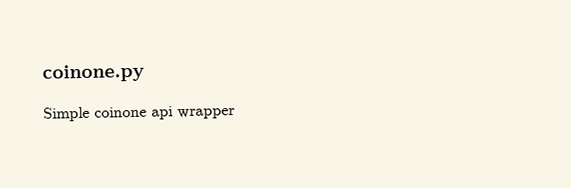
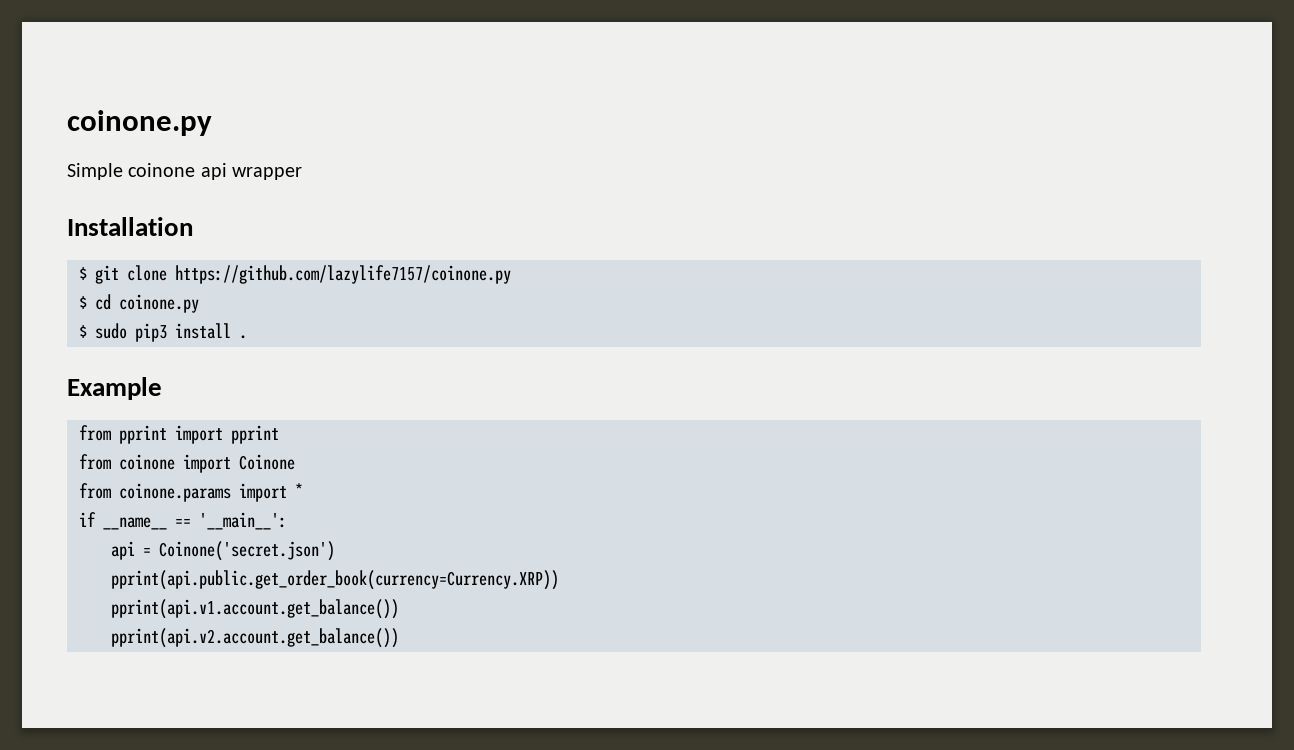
(235, 114) none -> [67,217,193,236] [79,265,511,284] [79,294,199,313] [79,323,247,342] [67,377,162,400] [79,425,279,444] [79,454,295,473] [79,483,303,502] [79,512,287,530] [111,541,335,561] [111,570,559,590] [111,599,399,619] [111,628,399,648] // Installation // $ git clone https://github.com/lazylife7157/coinone.py // $ cd coinone.py // $ sudo pip3 install . // Example // from pprint import pprint // from coinone import Coinone // from coinone.params import * // if __name__ == '__main__': // api = Coinone('secret.json') // pprint(api.public.get_order_book(currency=Currency.XRP)) // pprint(api.v1.account.get_balance()) // pprint(api.v2.account.get_balance())

